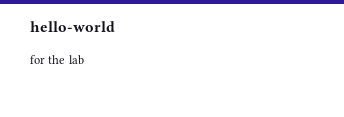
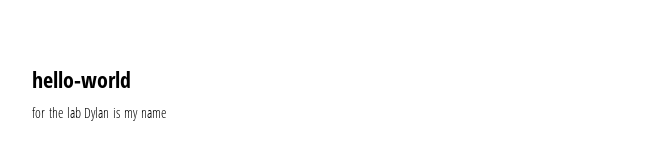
(84, 60) none -> [84,107,166,121] Dylan is my name

